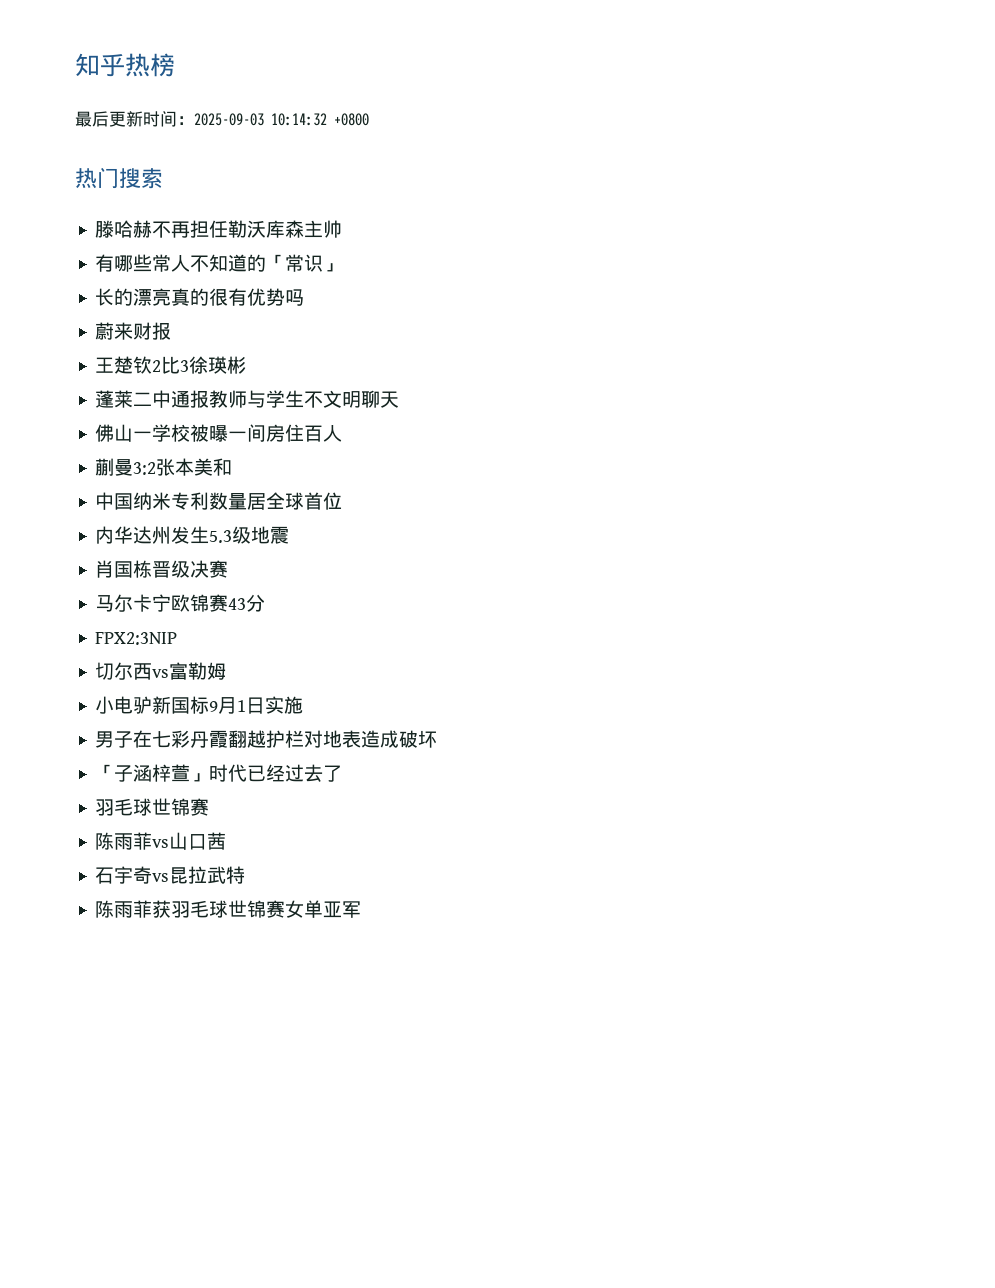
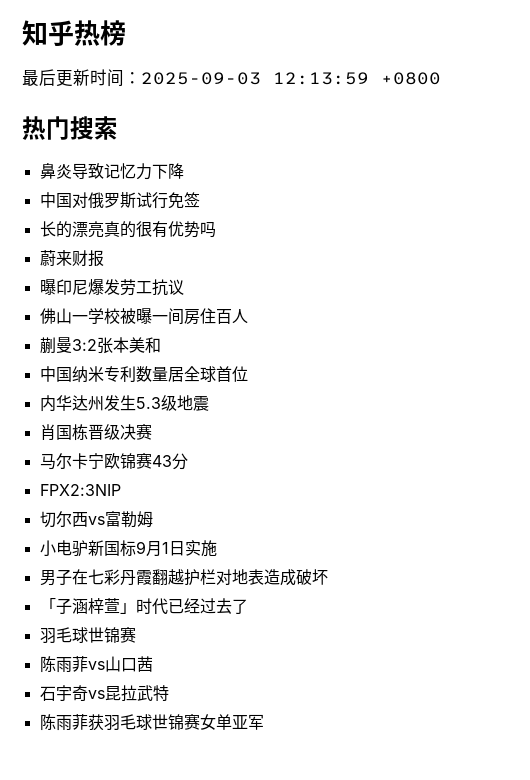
[271,113,327,126] 10:14:32 -> [273,72,369,85] 12:13:59
[95,220,343,238] [95,254,343,272] 滕哈赫不再担任勒沃库森主帅 // 有哪些常人不知道的「常识」 -> [39,163,184,180] [39,192,200,209] 鼻炎导致记忆力下降 // 中国对俄罗斯试行免签
[95,356,247,374] [95,390,400,408] 王楚钦2比3徐瑛彬 // 蓬莱二中通报教师与学生不文明聊天 -> [39,279,184,296] 曝印尼爆发劳工抗议

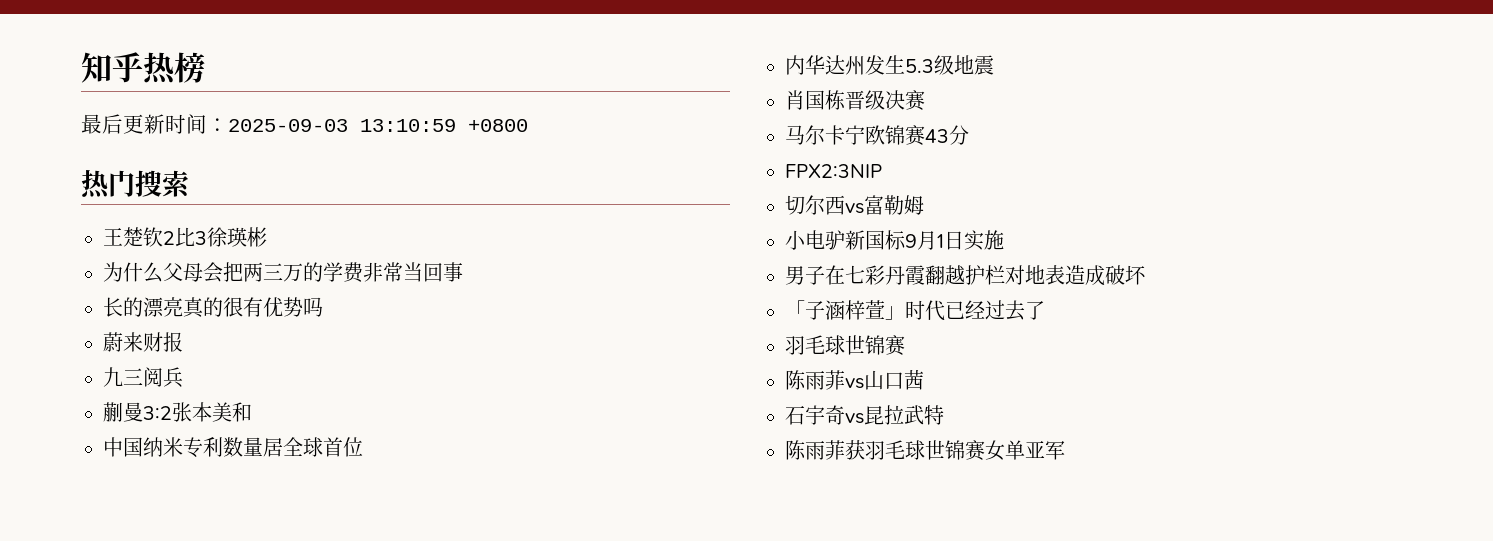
[273,72,369,85] 12:13:59 -> [360,119,456,132] 13:10:59
[39,163,184,180] [39,192,200,209] 鼻炎导致记忆力下降 // 中国对俄罗斯试行免签 -> [103,227,267,247] [103,262,463,283] 王楚钦2比3徐瑛彬 // 为什么父母会把两三万的学费非常当回事
[39,279,184,296] [39,308,248,325] 曝印尼爆发劳工抗议 // 佛山一学校被曝一间房住百人 -> [103,367,183,388] 九三阅兵

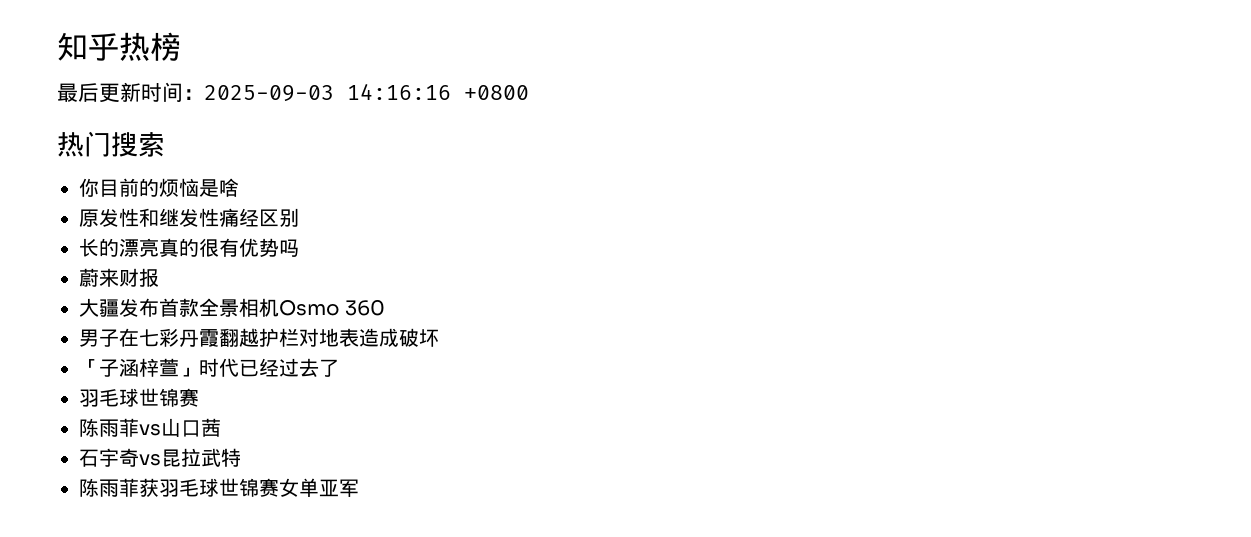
[360,119,456,132] 13:10:59 -> [347,83,451,100] 14:16:16
[103,227,267,247] [103,262,463,283] 王楚钦2比3徐瑛彬 // 为什么父母会把两三万的学费非常当回事 -> [79,178,239,197] [79,208,299,227] 你目前的烦恼是啥 // 原发性和继发性痛经区别
[103,367,183,388] [103,402,252,422] [103,437,363,458] [785,55,994,75] [785,90,925,111] [785,125,969,146] [785,164,882,178] [785,195,924,215] [785,230,1004,251] 九三阅兵 // 蒯曼3:2张本美和 // 中国纳米专利数量居全球首位 // 内华达州发生5.3级地震 // 肖国栋晋级决赛 // 马尔卡宁欧锦赛43分 // FPX2:3NIP // 切尔西vs富勒姆 // 小电驴新国标9月1日实施 -> [79,298,386,317] 大疆发布首款全景相机Osmo 360

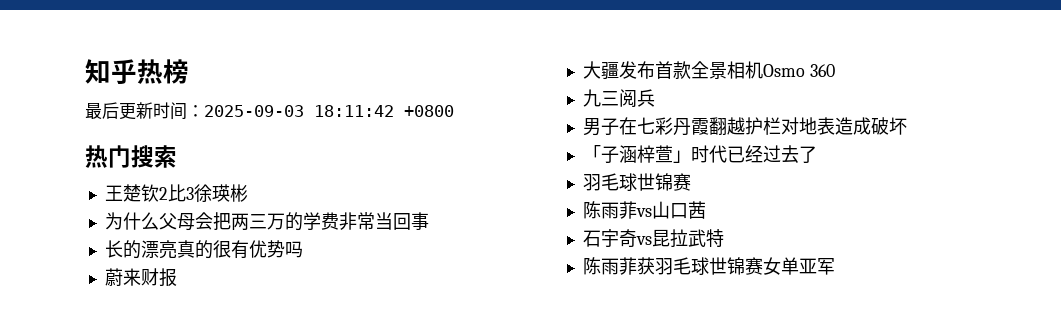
[347,83,451,100] 14:16:16 -> [314,105,394,117] 18:11:42
[79,178,239,197] [79,208,299,227] 你目前的烦恼是啥 // 原发性和继发性痛经区别 -> [104,184,248,203] [104,212,429,231] 王楚钦2比3徐瑛彬 // 为什么父母会把两三万的学费非常当回事
(386, 308) none -> [582,89,655,107] // 九三阅兵

